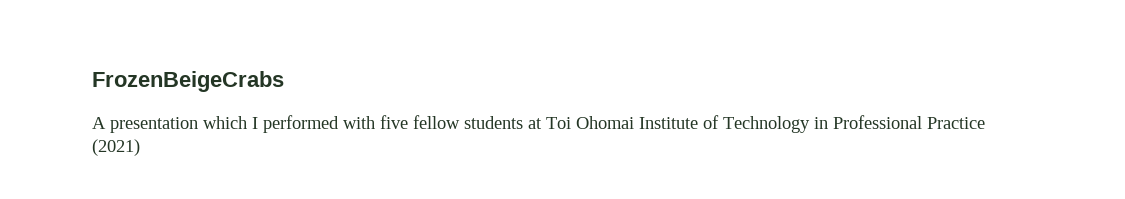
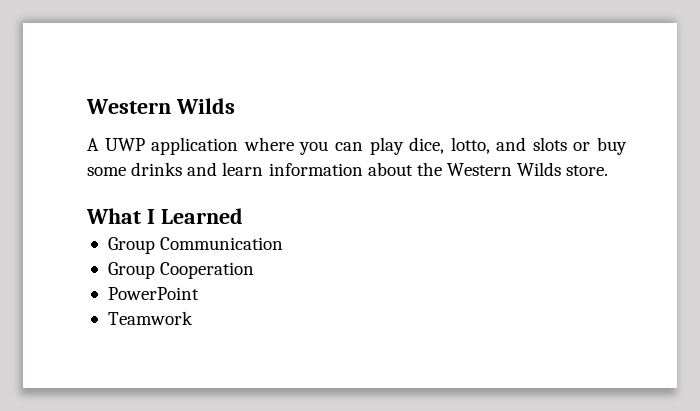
[92,71,284,92] FrozenBeigeCrabs -> [86,98,235,114] Western Wilds
[110,115,985,133] [92,139,140,156] presentation which I performed with five fellow students at Toi Ohomai Institute of Technology in Professional Practice (2021) -> [104,137,627,155] [87,162,609,176] [86,208,243,224] [107,237,284,254] [107,262,255,279] [107,287,199,300] [107,311,193,325] UWP application where you can play dice, lotto, and slots or buy some drinks and learn information about the Western Wilds store. // What I Learned // Group Communication // Group Cooperation // PowerPoint // Teamwork

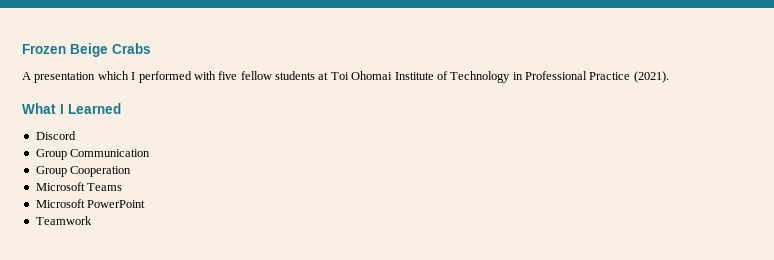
[86,98,235,114] [87,137,627,155] [87,162,609,176] Western Wilds // A UWP application where you can play dice, lotto, and slots or buy some drinks and learn information about the Western Wilds store. -> [22,43,151,57] [22,71,669,83] Frozen Beige Crabs // A presentation which I performed with five fellow students at Toi Ohomai Institute of Technology in Professional Practice (2021).
(243, 216) none -> [35,131,76,140] // Discord
(255, 270) none -> [35,182,123,191] [35,199,85,208] Microsoft Teams // Microsoft

